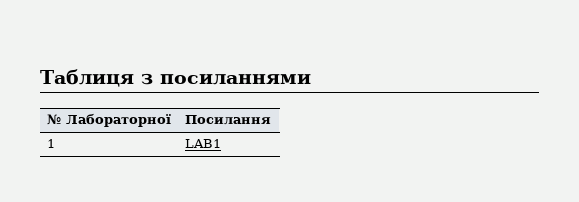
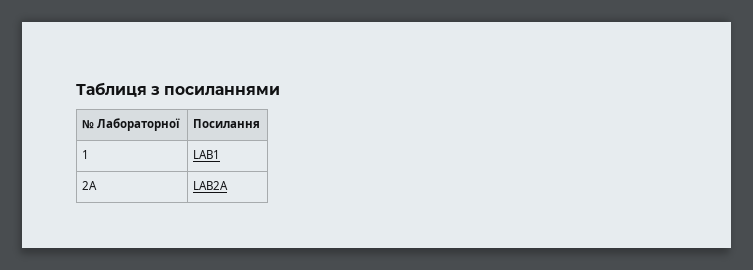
(222, 143) none -> [81,181,97,190] [192,181,228,190] // 2A | LAB2A

